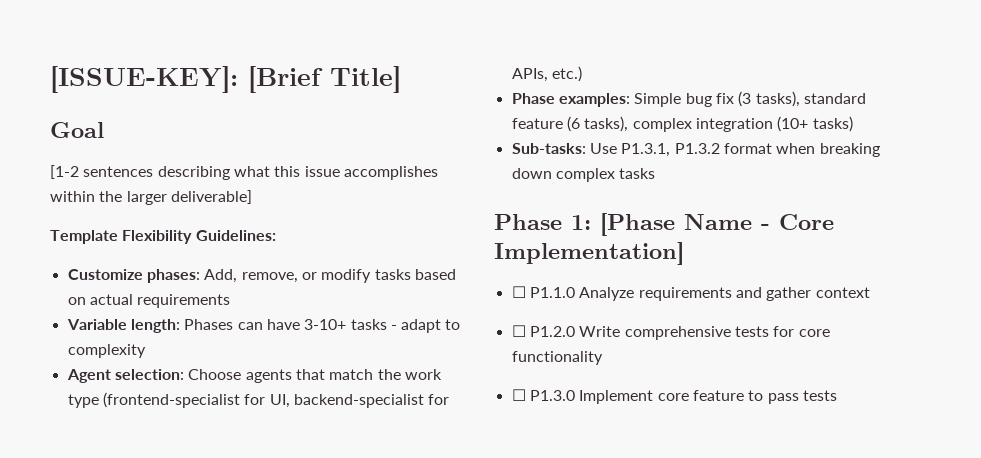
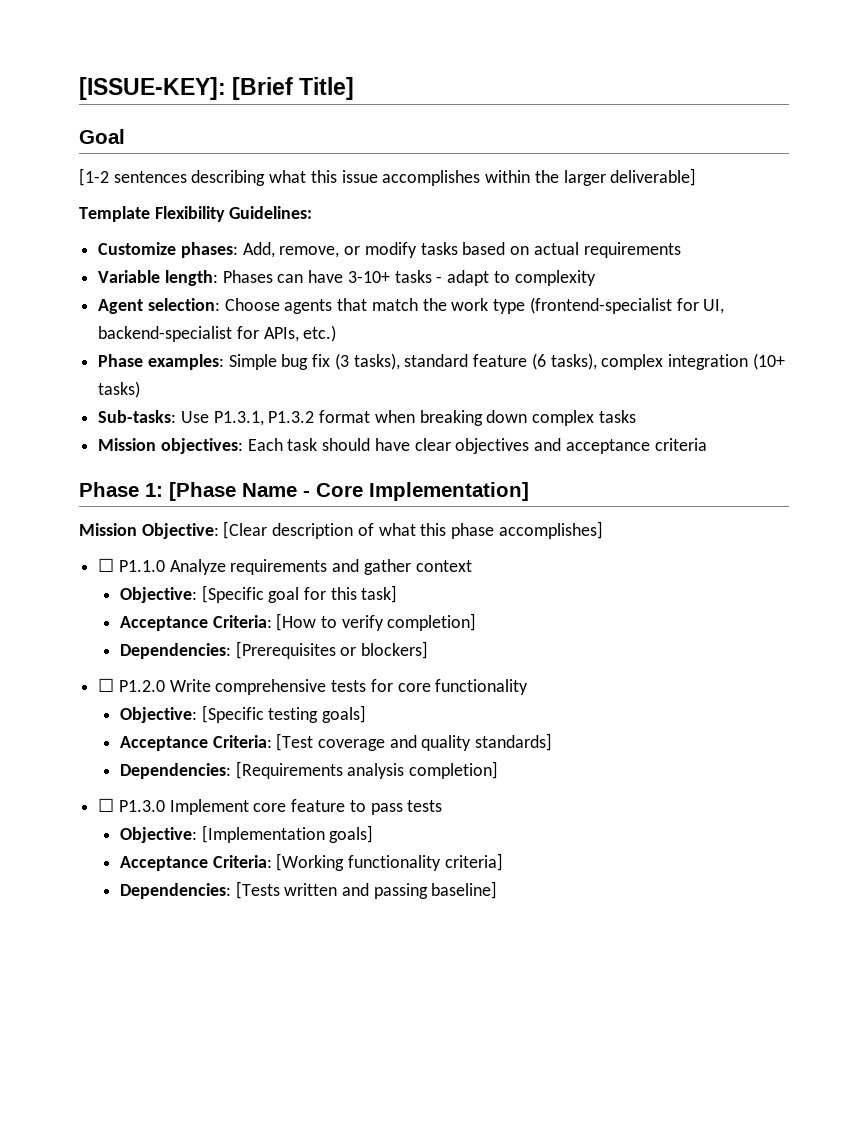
(656, 173) none -> [98,438,707,454] // Mission objectives: Each task should have clear objectives and acceptance criteria
(684, 253) none -> [79,521,603,539] // Mission Objective: [Clear description of what this phase accomplishes]
(870, 292) none -> [119,585,398,603] [119,613,477,631] [119,641,428,659] // Objective: [Specific goal for this task] // Acceptance Criteria: [How to verify completion] // Dependencies: [Prerequisites or blockers]
(603, 358) none -> [119,705,366,723] [119,733,553,751] [119,761,498,779] // Objective: [Specific testing goals] // Acceptance Criteria: [Test coverage and quality standards] // Dependencies: [Requirements analysis completion]
(837, 395) none -> [119,825,374,843] [119,853,503,871] [119,881,498,899] // Objective: [Implementation goals] // Acceptance Criteria: [Working functionality criteria] // Dependencies: [Tests written and passing baseline]

